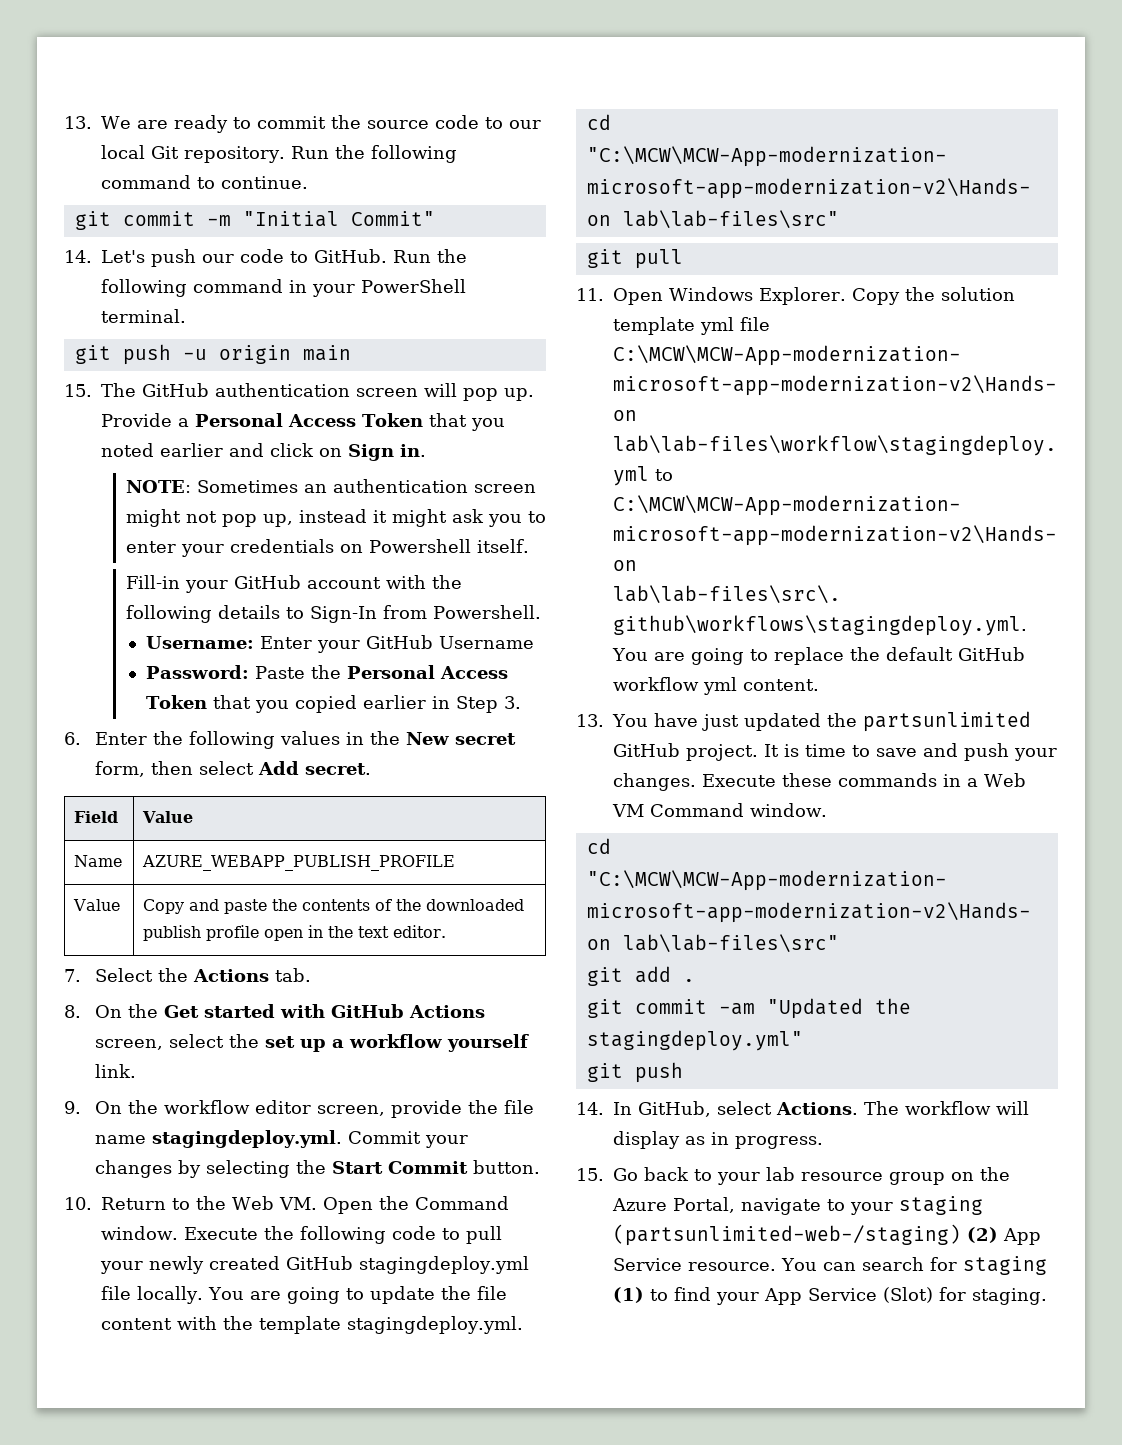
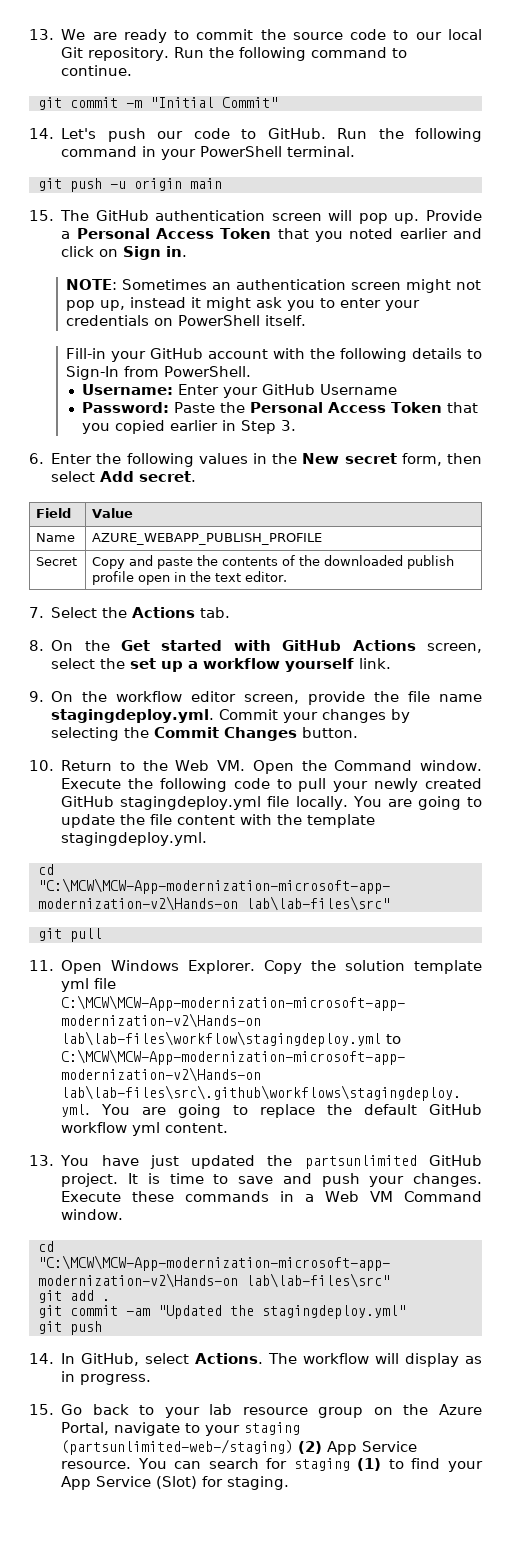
[368,539,471,553] Powershell -> [177,315,260,326] PowerShell
[432,605,541,619] Powershell. -> [163,366,251,377] PowerShell.
[73,899,121,911] Value -> [36,557,78,566] Secret
[331,1161,468,1174] Start Commit -> [154,727,298,741] Commit Changes

